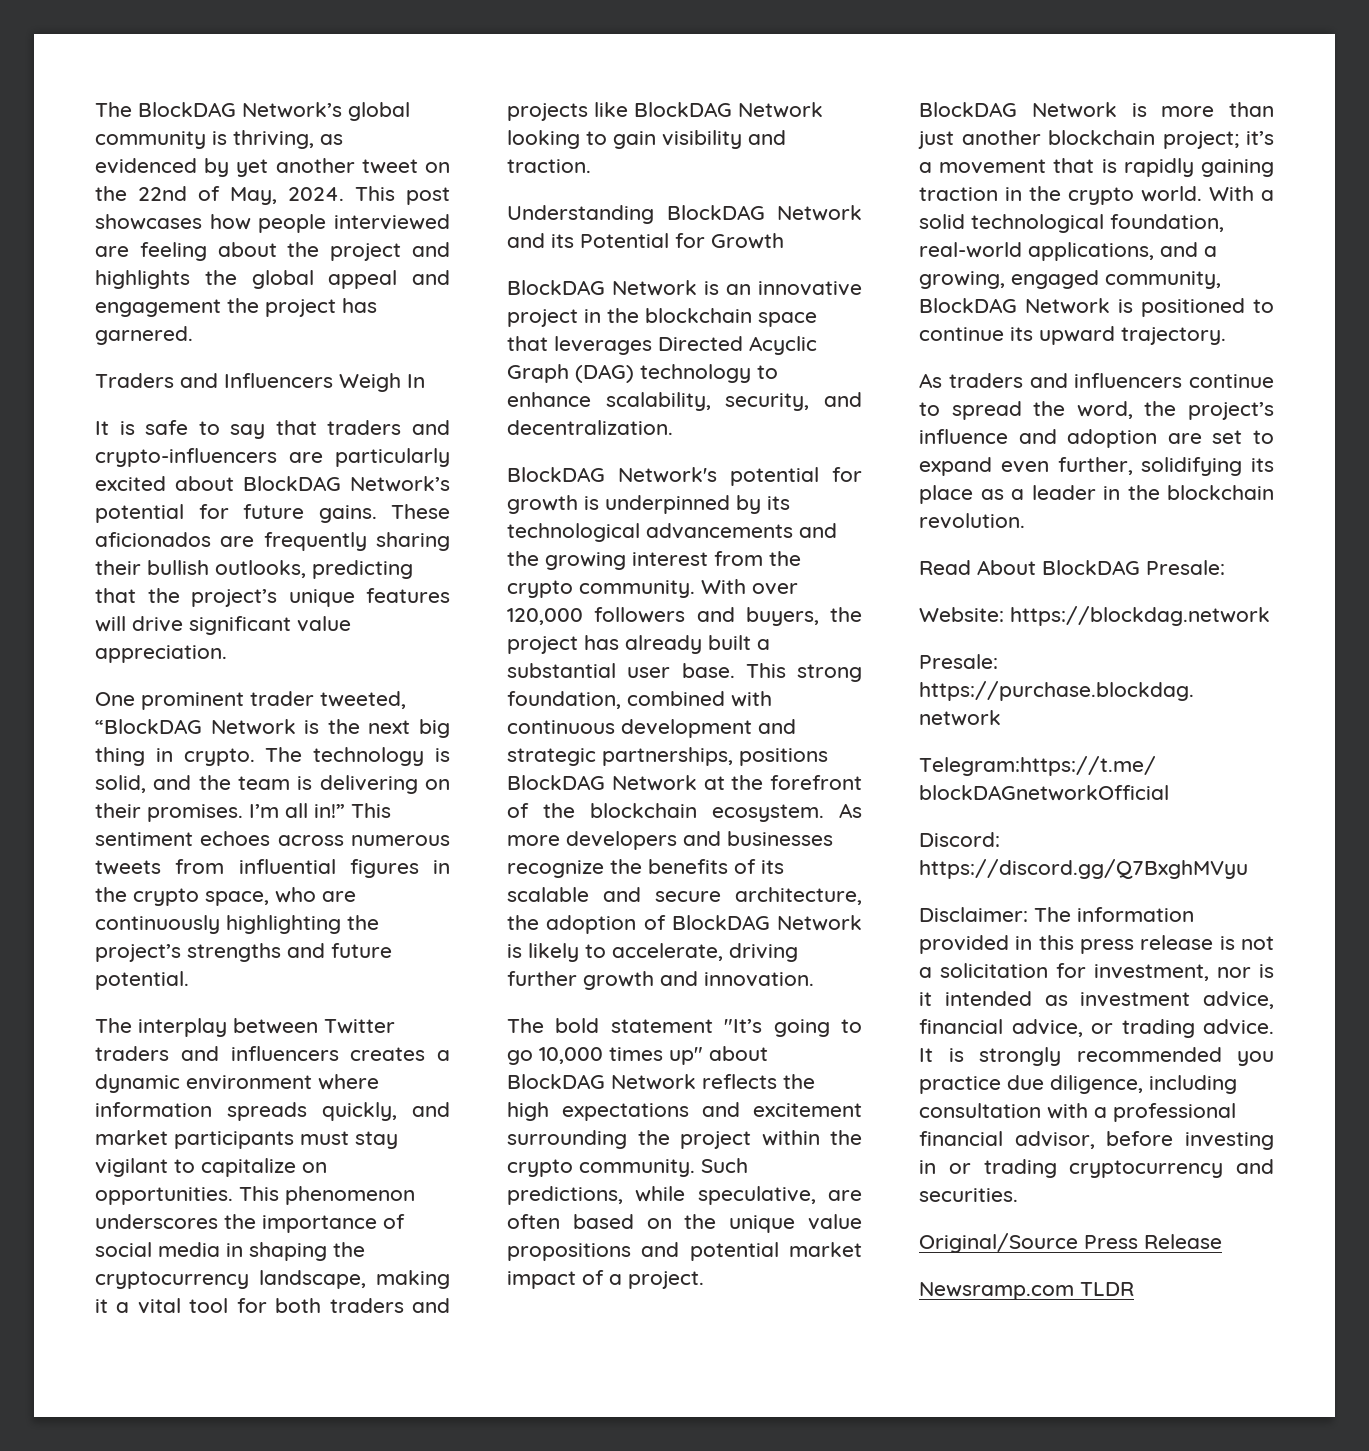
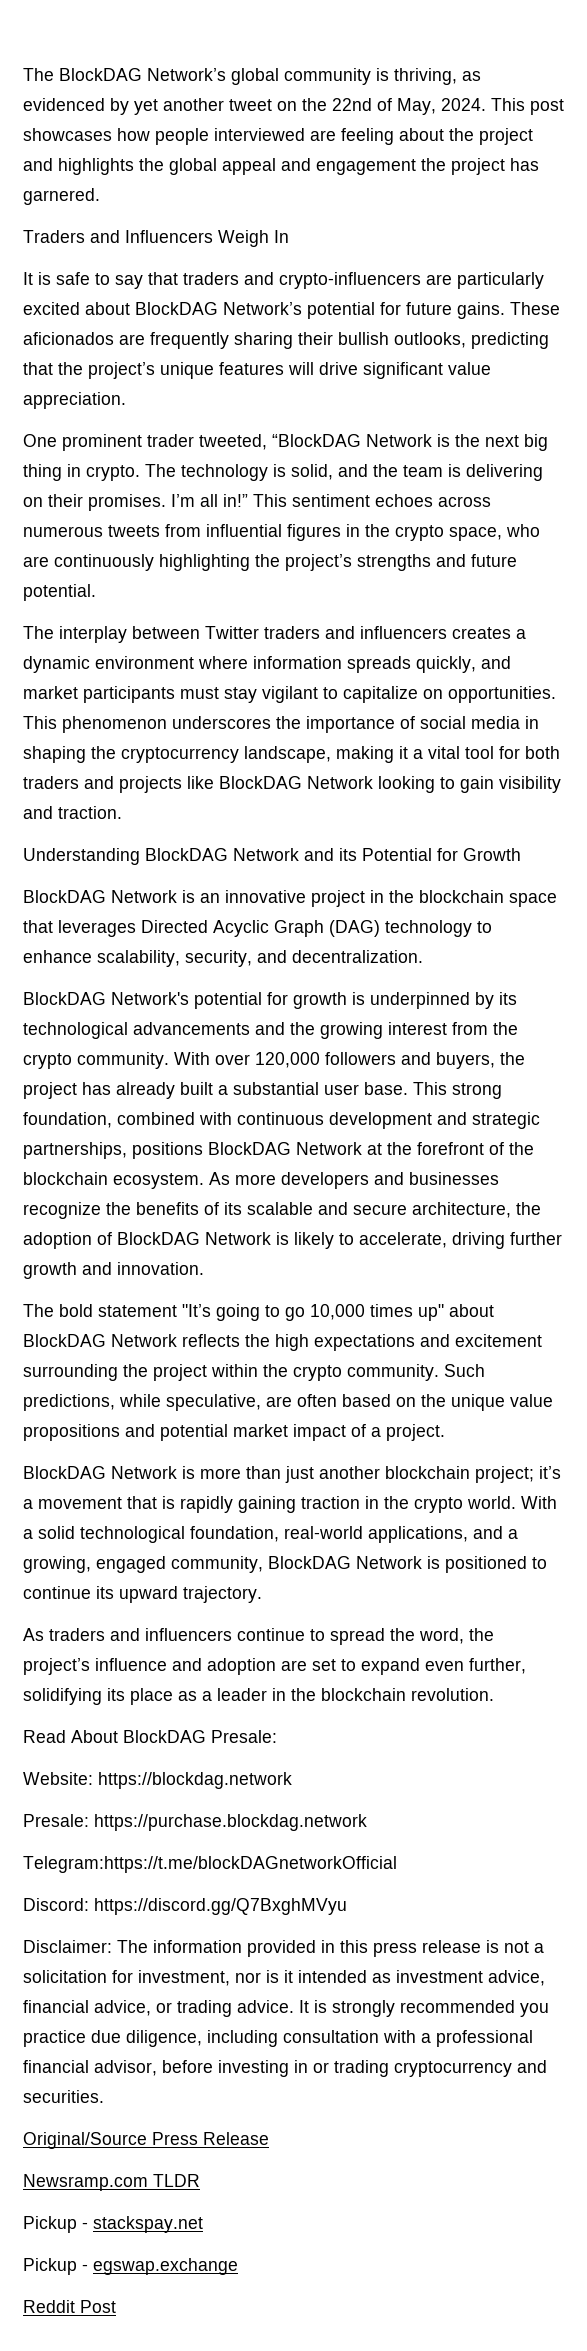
(1134, 1289) none -> [23,2216,203,2233] [23,2258,238,2275] [23,2300,116,2313] // Pickup - stackspay.net // Pickup - egswap.exchange // Reddit Post

